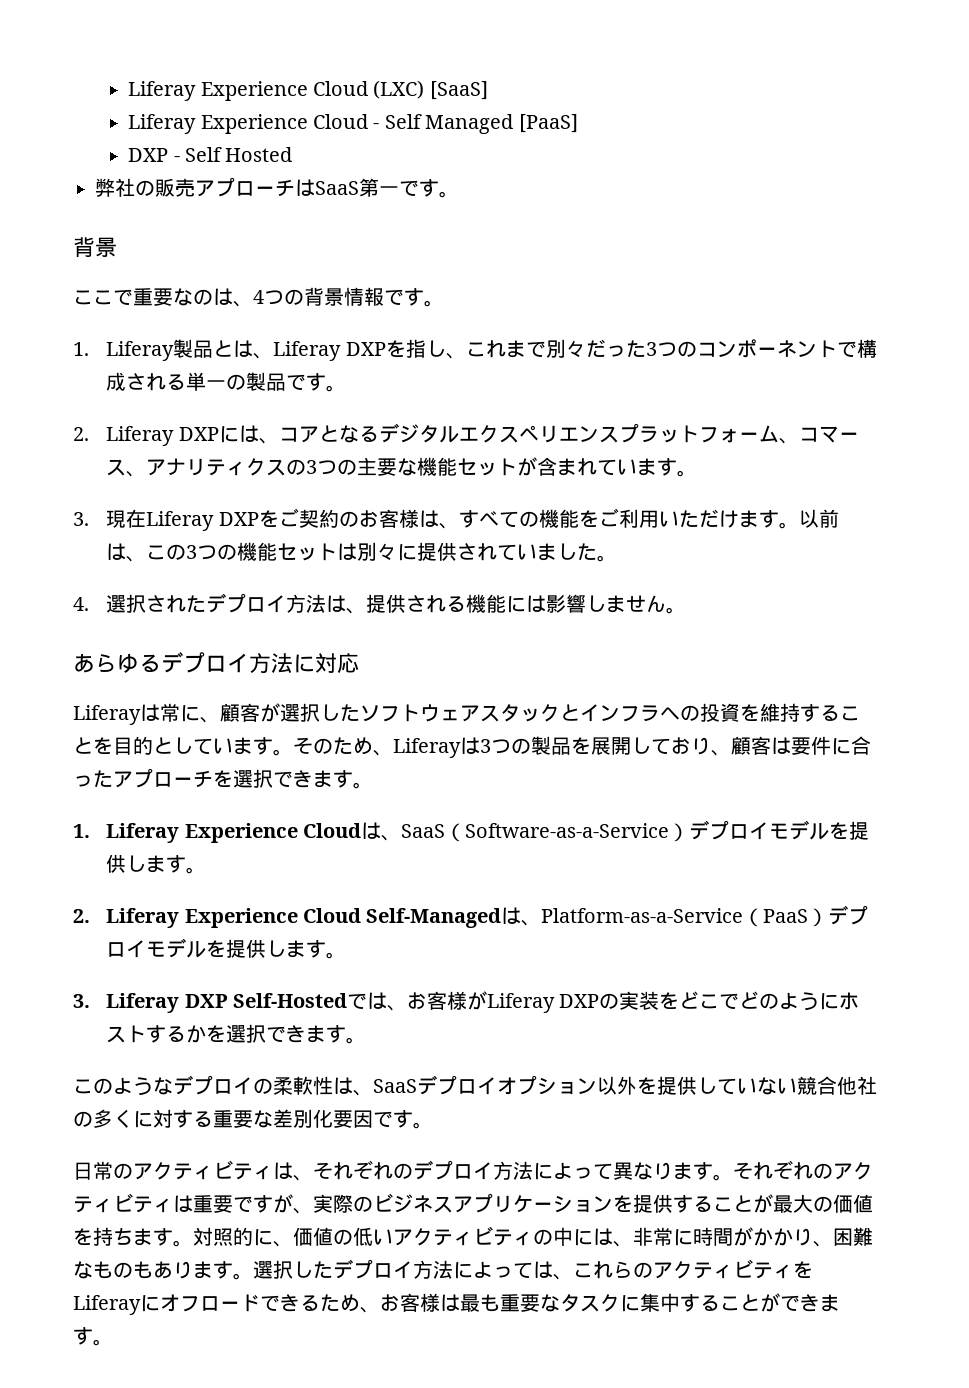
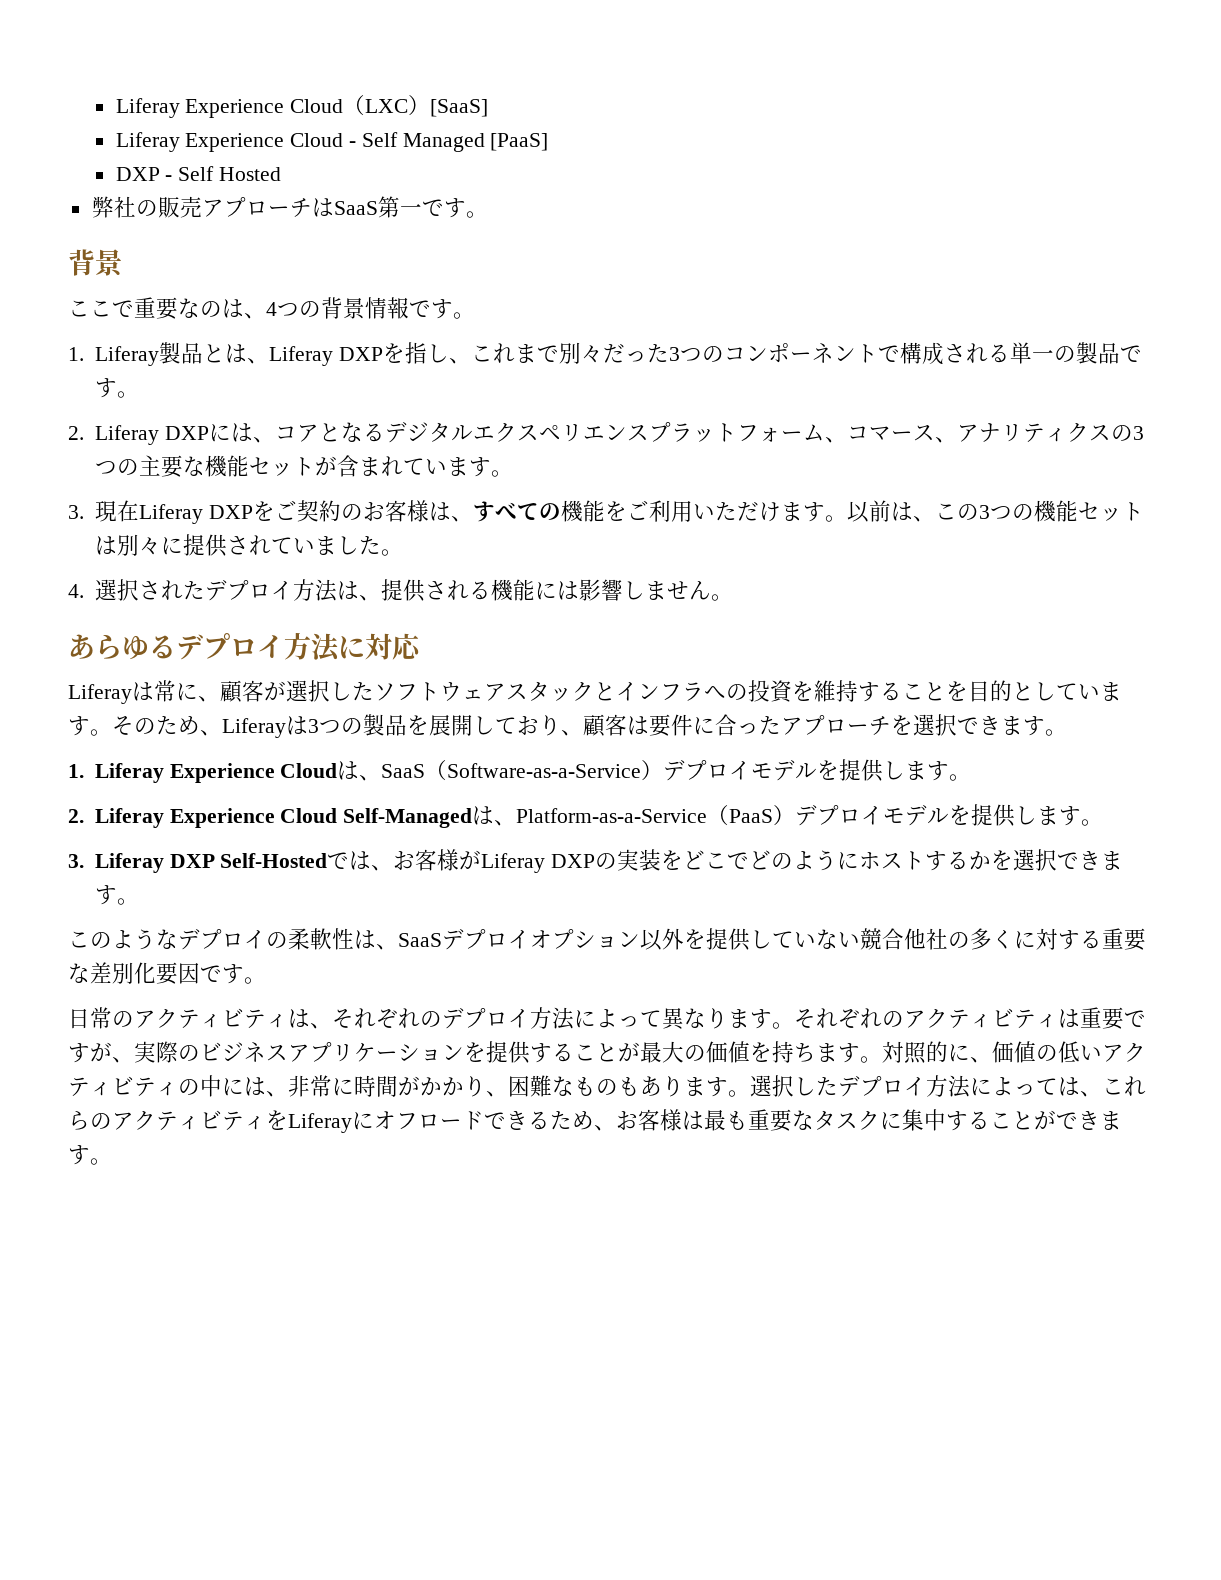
[128,80,425,101] Liferay Experience Cloud (LXC) -> [115,95,431,118] Liferay Experience Cloud（LXC）

